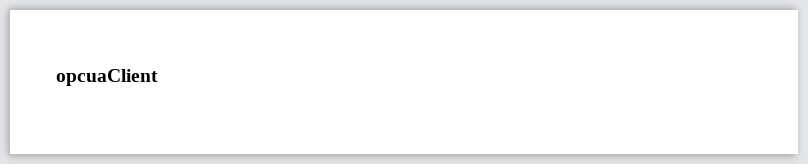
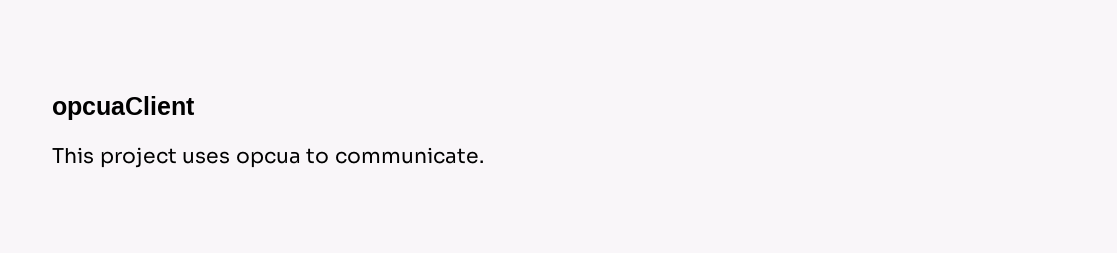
(158, 77) none -> [52,147,484,168] // This project uses opcua to communicate.

